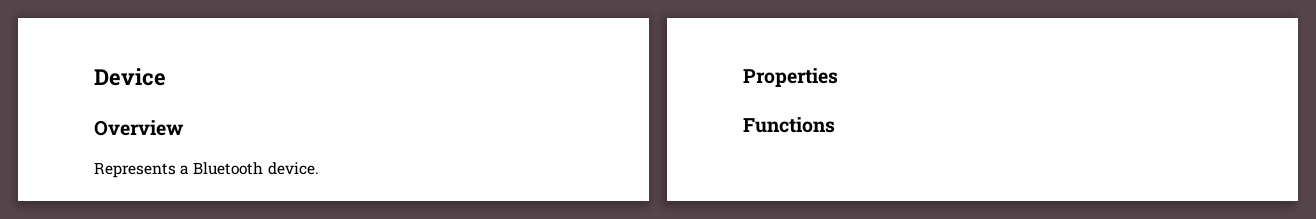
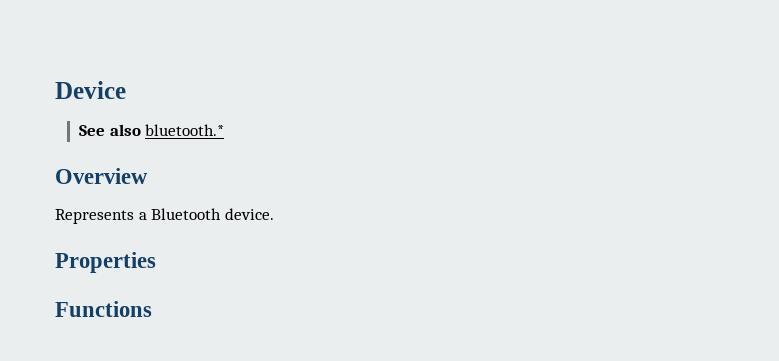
(166, 77) none -> [78,124,225,136] // See also bluetooth.*

